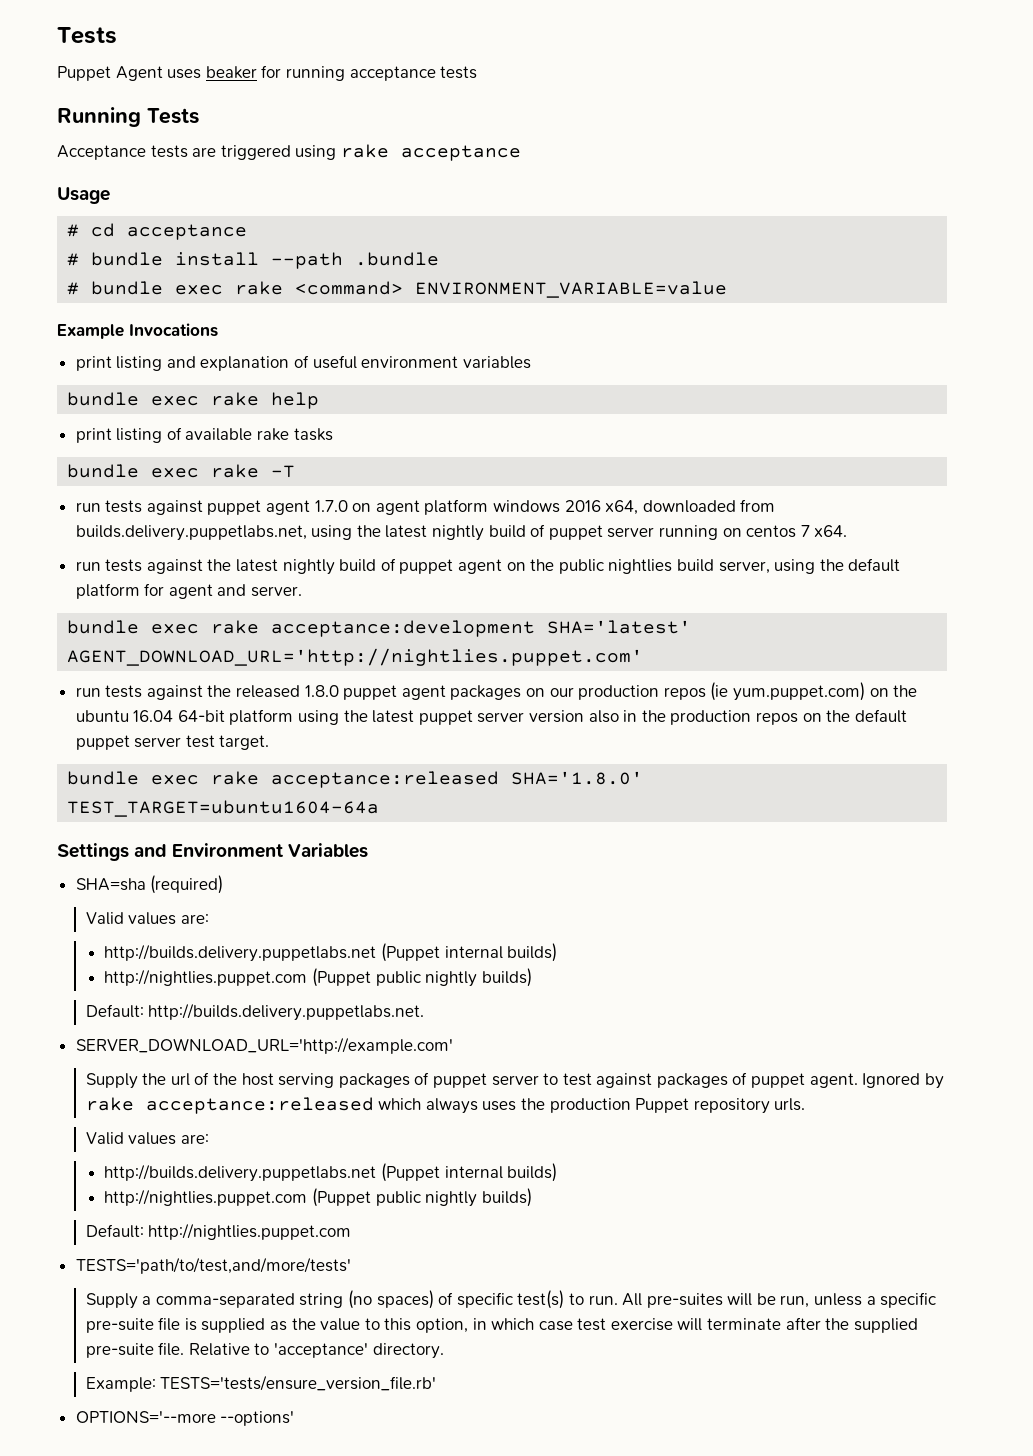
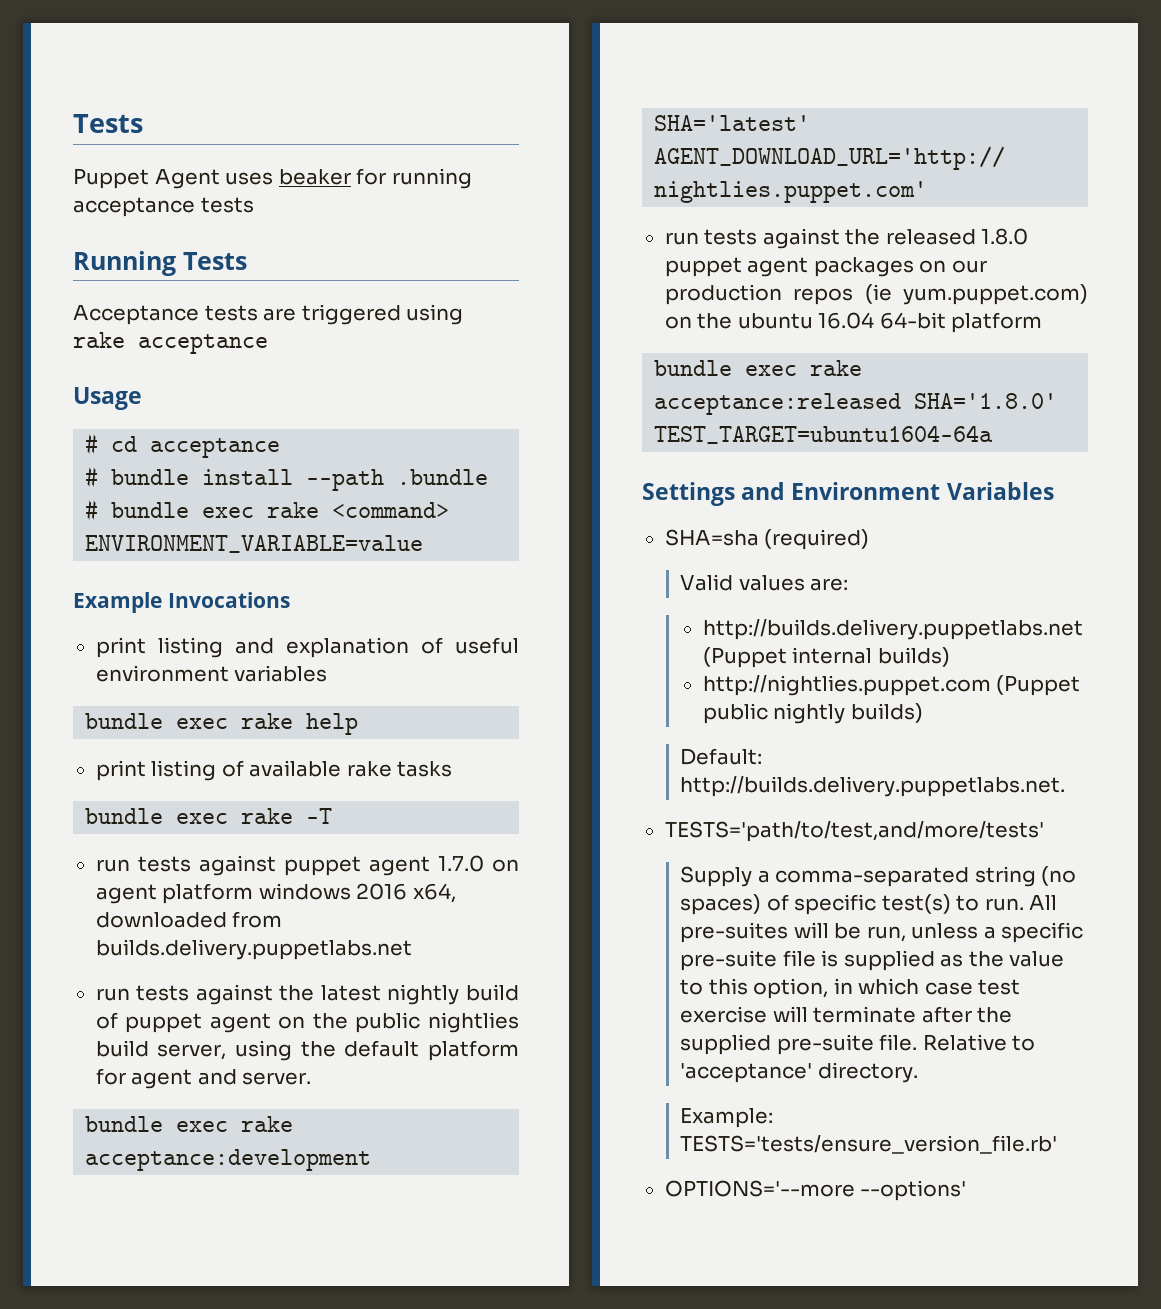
[75,524,848,541] builds.delivery.puppetlabs.net, using the latest nightly build of puppet server running on centos 7 x64. -> [95,939,412,960] builds.delivery.puppetlabs.net
[298,709,907,725] [75,735,270,750] using the latest puppet server version also in the production repos on the default puppet server test target. -> (1043, 322) none
[75,1037,453,1054] [85,1072,944,1089] [85,1097,806,1114] [85,1132,209,1145] [104,1163,558,1182] [104,1188,532,1207] [85,1223,352,1240] // SERVER_DOWNLOAD_URL='http://example.com' // Supply the url of the host serving packages of puppet server to test against packages of puppet agent. Ignored by rake acceptance:released which always uses the production Puppet repository urls. // Valid values are: // http://builds.delivery.puppetlabs.net (Puppet internal builds) // http://nightlies.puppet.com (Puppet public nightly builds) // Default: http://nightlies.puppet.com -> (1065, 786) none

